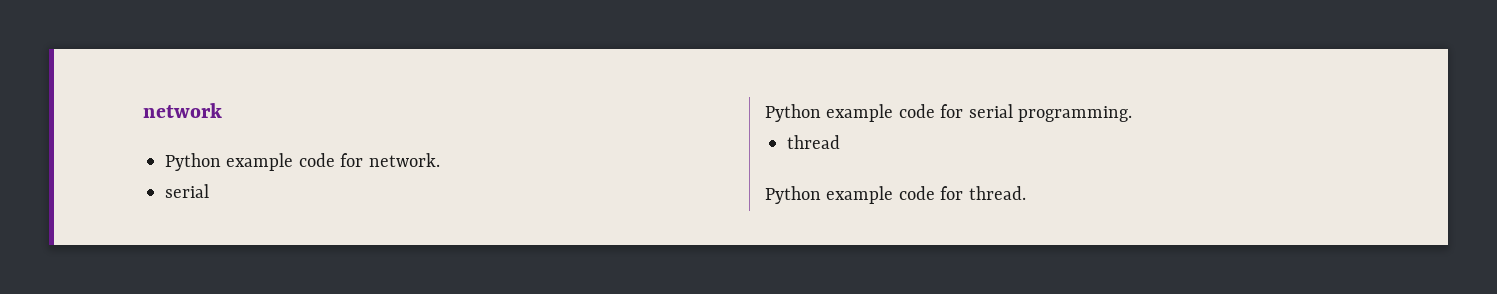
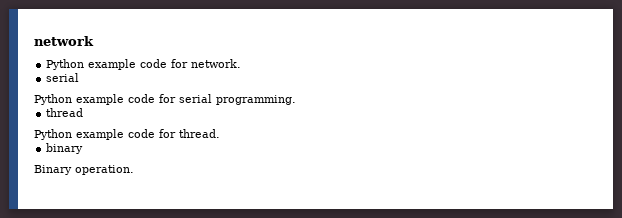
(1026, 193) none -> [46,143,84,154] [34,165,134,175] // binary // Binary operation.

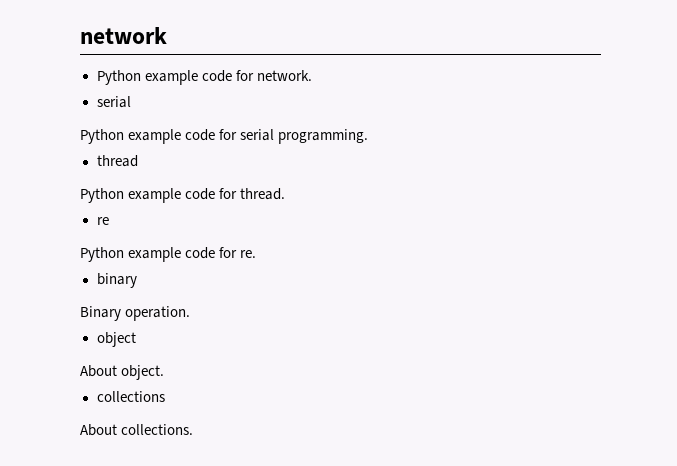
[46,143,84,154] [34,165,134,175] binary // Binary operation. -> [96,217,109,225] [80,247,257,262] [96,273,137,288] [80,306,191,321] [96,332,136,347] [80,365,165,380] [96,391,165,402] [80,424,194,436] re // Python example code for re. // binary // Binary operation. // object // About object. // collections // About collections.

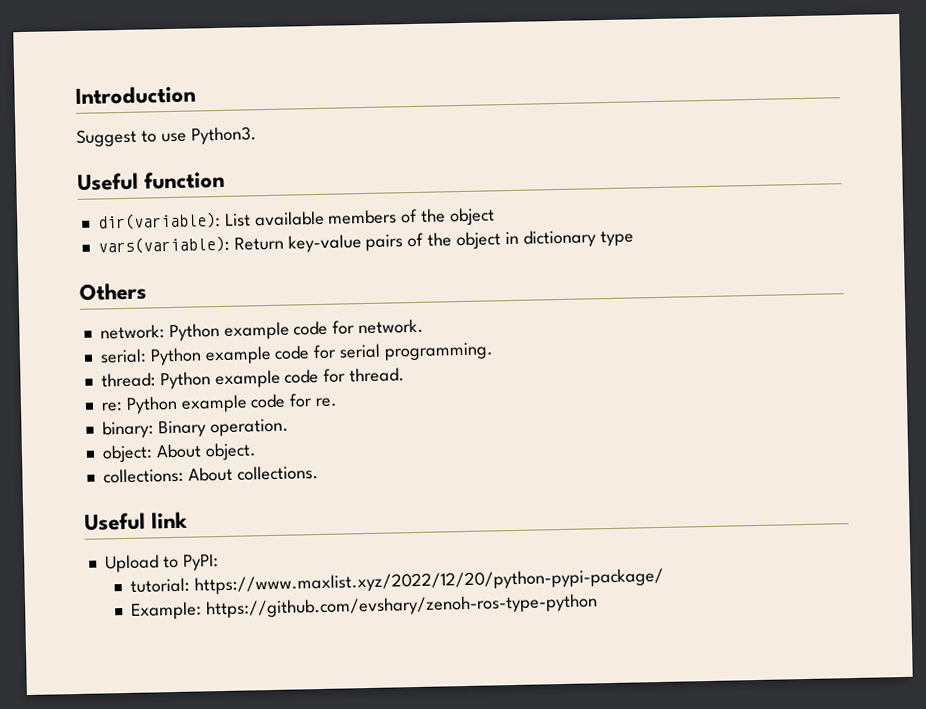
[80,27,167,44] network // -> [75,85,196,105] [76,126,257,147] [77,170,226,191] [97,207,495,231] [97,229,634,255] [79,282,147,301] [99,324,165,340] Introduction // Suggest to use Python3. // Useful function // dir(variable): List available members of the object // vars(variable): Return key-value pairs of the object in dictionary type // Others // network:
[96,96,131,108] serial // -> [99,348,147,364] serial:
[96,155,138,167] thread // -> [100,372,156,388] thread:
[96,217,109,225] re // -> [100,402,123,412] re:
[96,273,137,288] binary // -> [101,420,154,439] binary:
[96,332,136,347] object // -> [101,444,153,463] object:
[96,391,165,402] collections // -> [102,467,184,484] collections:
(194, 429) none -> [84,511,189,531] [104,554,219,573] [130,567,664,595] [131,593,598,620] // Useful link // Upload to PyPI: // tutorial: https://www.maxlist.xyz/2022/12/20/python-pypi-package/ // Example: https://github.com/evshary/zenoh-ros-type-python

